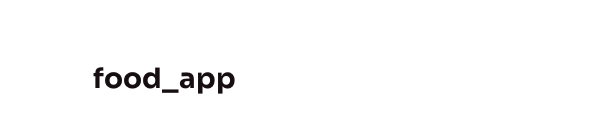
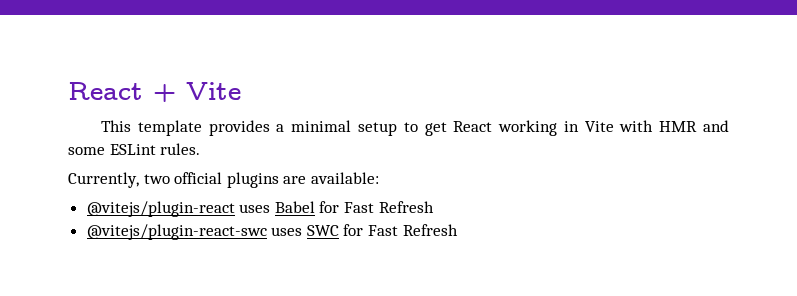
[93,67,236,94] food_app -> [68,82,241,102] [101,120,729,136] [68,143,201,155] [68,172,379,188] [86,201,434,217] [86,224,458,240] React + Vite // This template provides a minimal setup to get React working in Vite with HMR and some ESLint rules. // Currently, two official plugins are available: // @vitejs/plugin-react uses Babel for Fast Refresh // @vitejs/plugin-react-swc uses SWC for Fast Refresh

